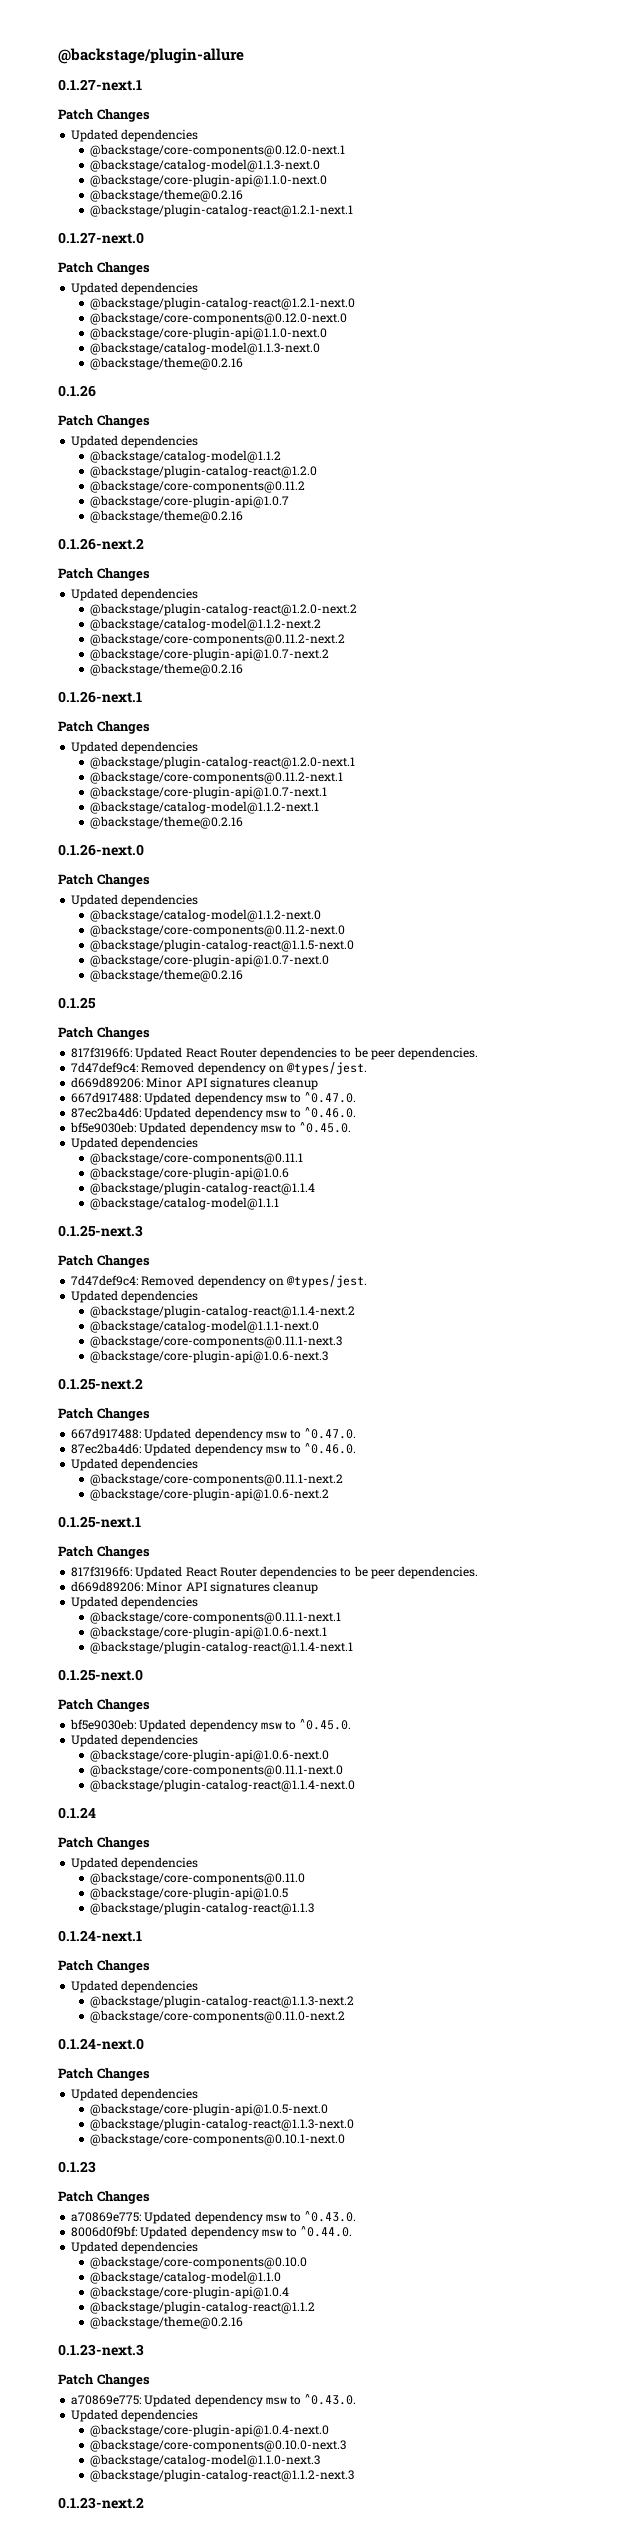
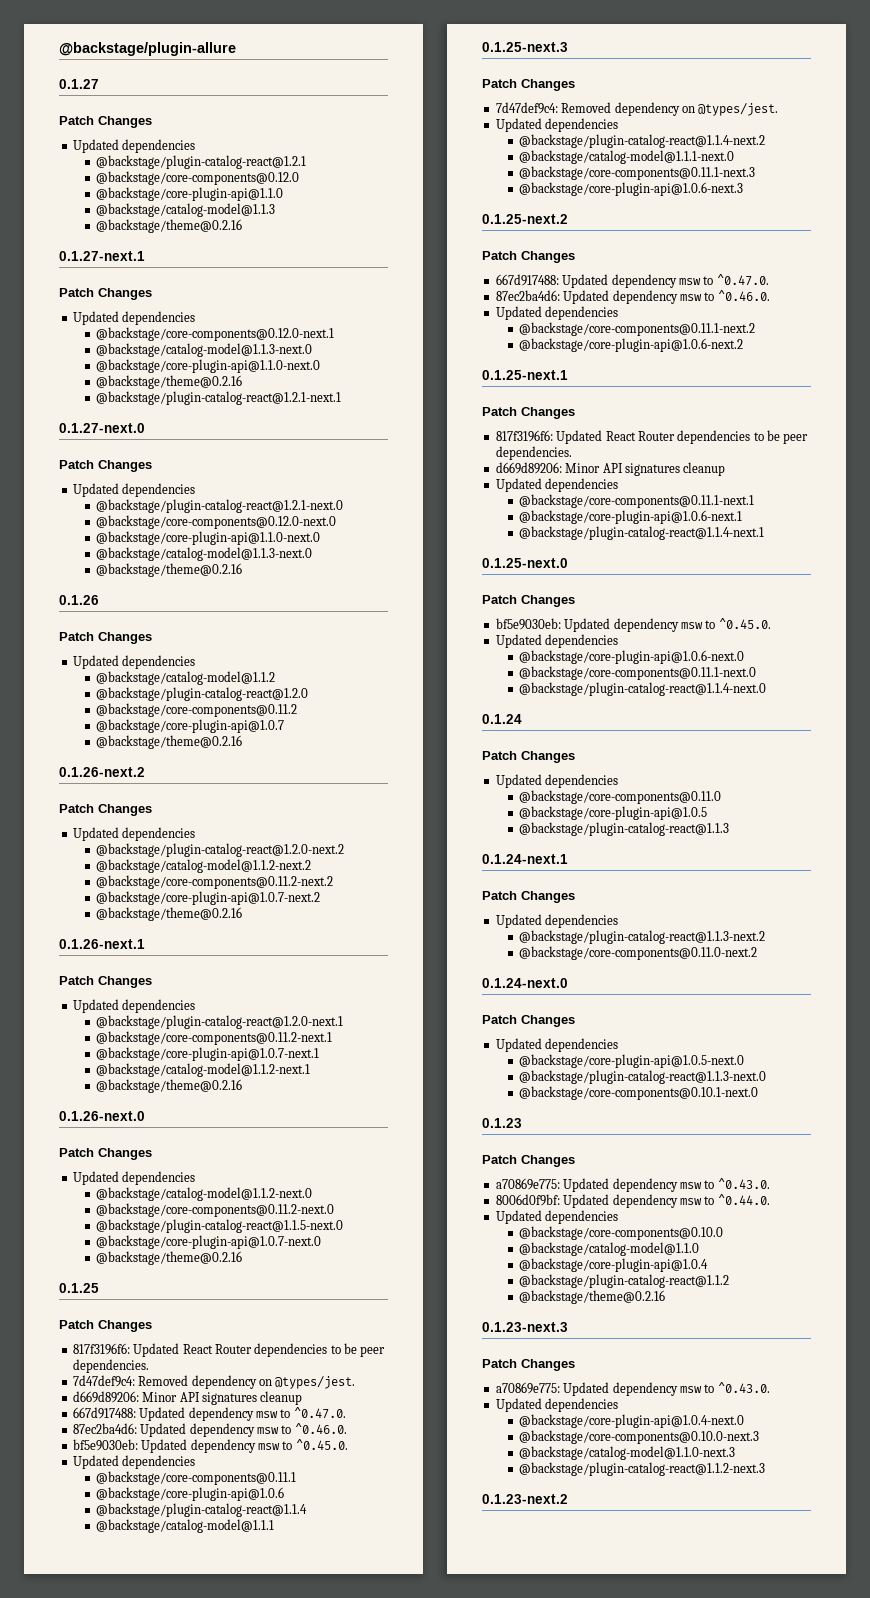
(244, 56) none -> [59,79,99,89] [59,116,152,128] [72,139,196,153] [96,155,307,169] [96,171,300,185] [96,187,284,201] [96,203,276,217] [96,219,243,233] // 0.1.27 // Patch Changes // Updated dependencies // @backstage/plugin-catalog-react@1.2.1 // @backstage/core-components@0.12.0 // @backstage/core-plugin-api@1.1.0 // @backstage/catalog-model@1.1.3 // @backstage/theme@0.2.16

